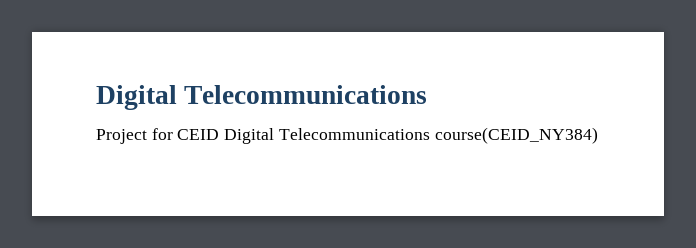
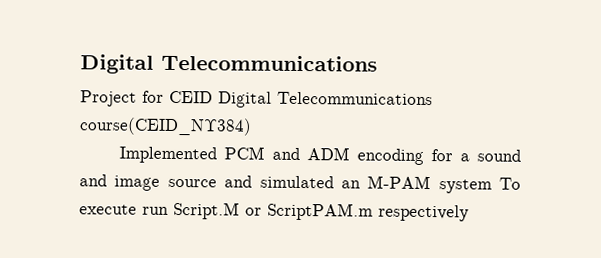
(598, 135) none -> [119,146,521,165] [79,174,521,194] [79,201,469,222] // Implemented PCM and ADM encoding for a sound and image source and simulated an M-PAM system To execute run Script.M or ScriptPAM.m respectively

